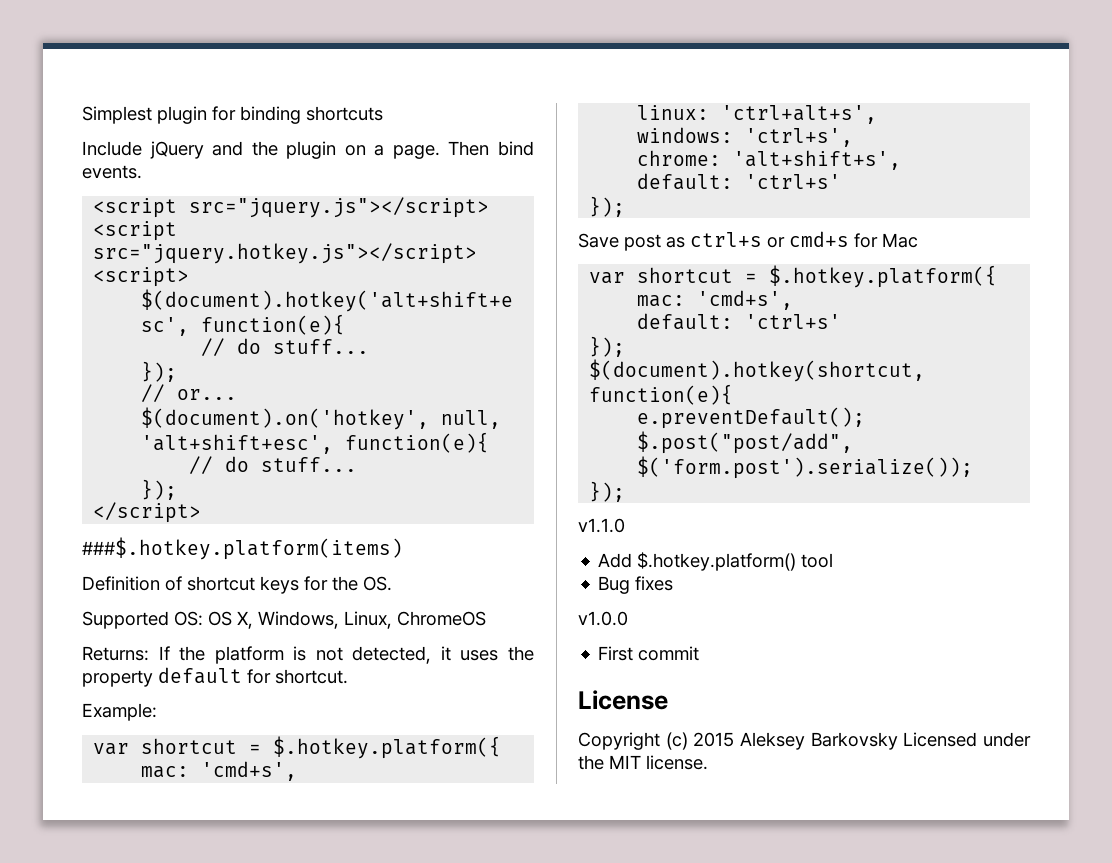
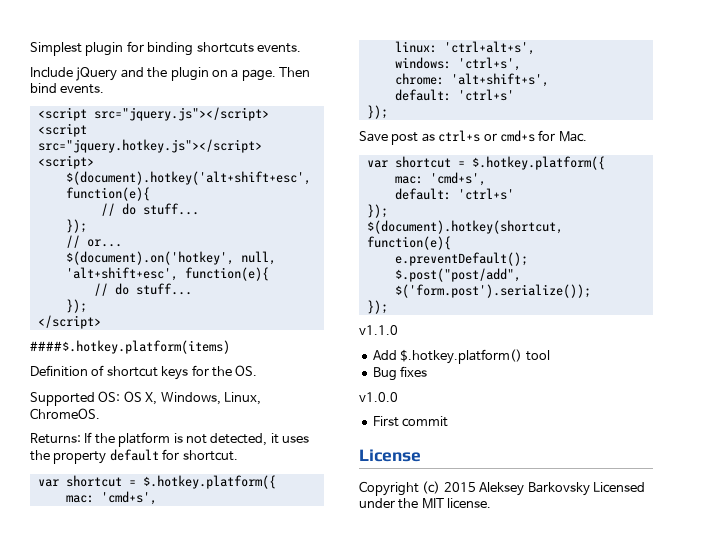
(383, 113) none -> [256,43,301,53] events.
[82,537,403,560] ###$.hotkey.platform(items) -> [30,340,230,354] ####$.hotkey.platform(items)
[397,611,486,626] ChromeOS -> [30,408,100,419] ChromeOS.
[82,703,157,721] // Example: -> (238, 455) none
[882,233,918,248] Mac -> [558,131,587,142] Mac.

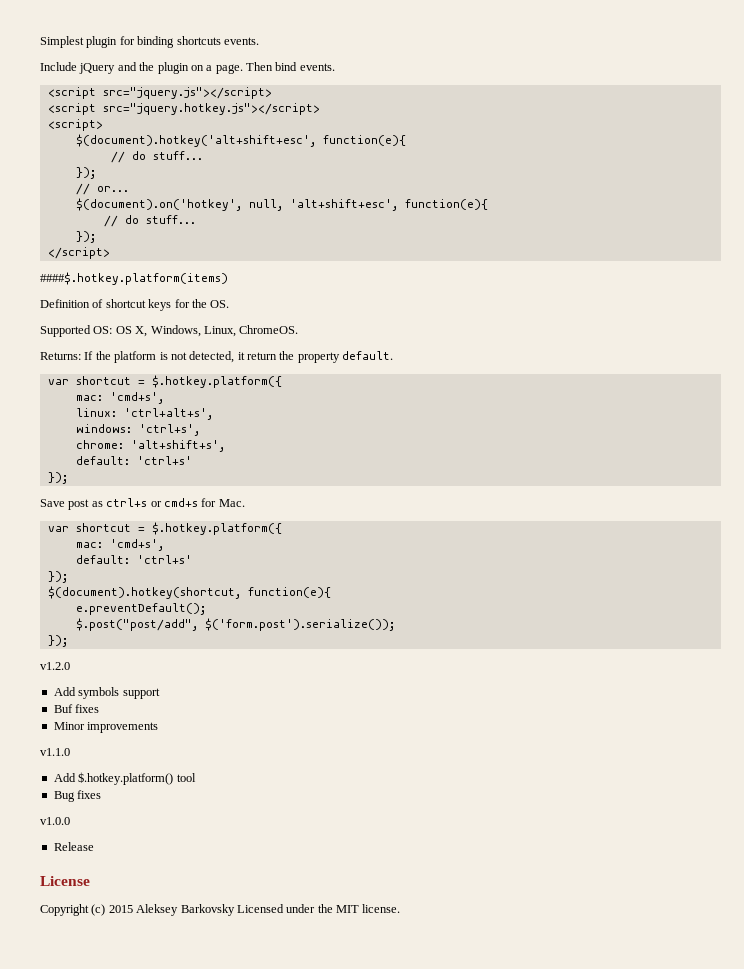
[282,436,309,443] uses -> [247,352,277,360] return
[109,449,238,461] default for shortcut. -> [342,351,394,360] default.
(388, 307) none -> [40,662,70,670] [53,687,160,699] [53,704,100,713] [53,722,159,733] // v1.2.0 // Add symbols support // Buf fixes // Minor improvements
[372,416,449,427] First commit -> [53,842,94,851] Release

